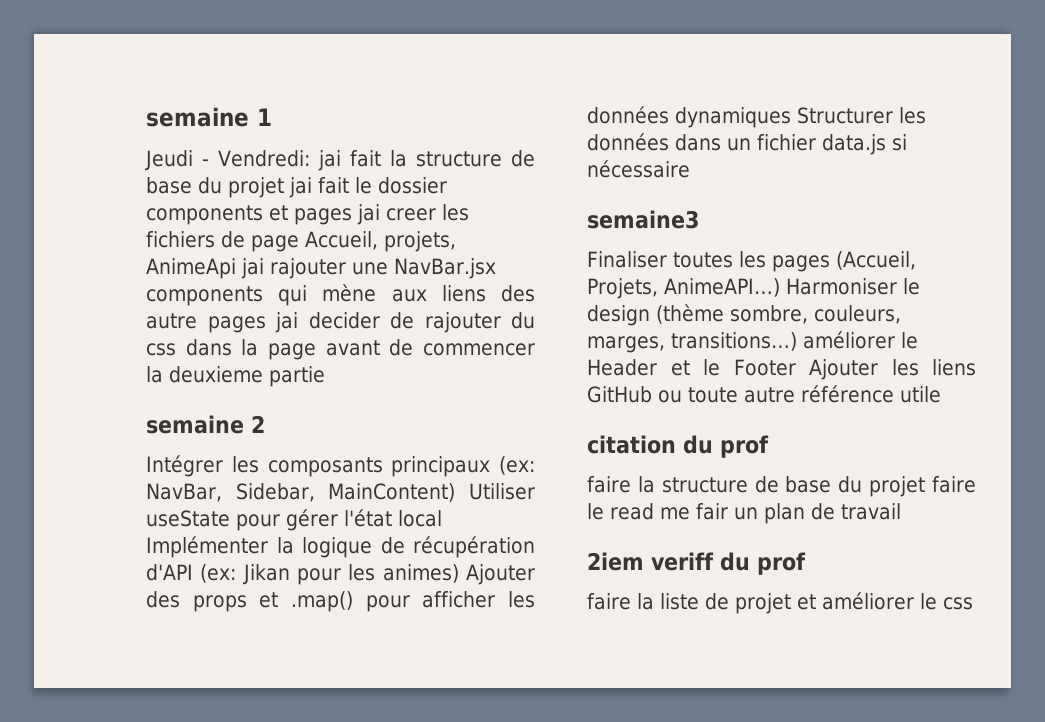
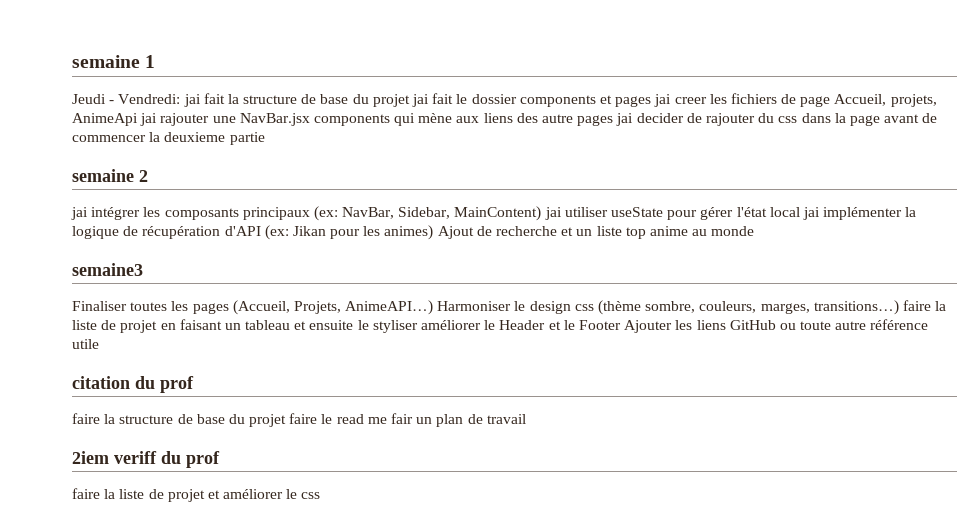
[146,455,223,477] Intégrer -> [71,207,141,220] jai intégrer
[469,483,535,500] Utiliser -> [544,207,608,220] jai utiliser
[146,536,268,558] Implémenter -> [802,207,903,220] jai implémenter
[466,564,535,585] [146,591,535,612] [587,106,926,128] [587,133,907,155] [587,160,690,178] Ajouter des props et .map() pour afficher les données dynamiques Structurer les données dans un fichier data.js si nécessaire -> [437,226,755,239] Ajout de recherche et un liste top anime au monde
(650, 315) none -> [574,304,594,311] css
(797, 341) none -> [902,300,947,311] [72,319,418,333] faire la liste de projet en faisant un tableau et ensuite le styliser

